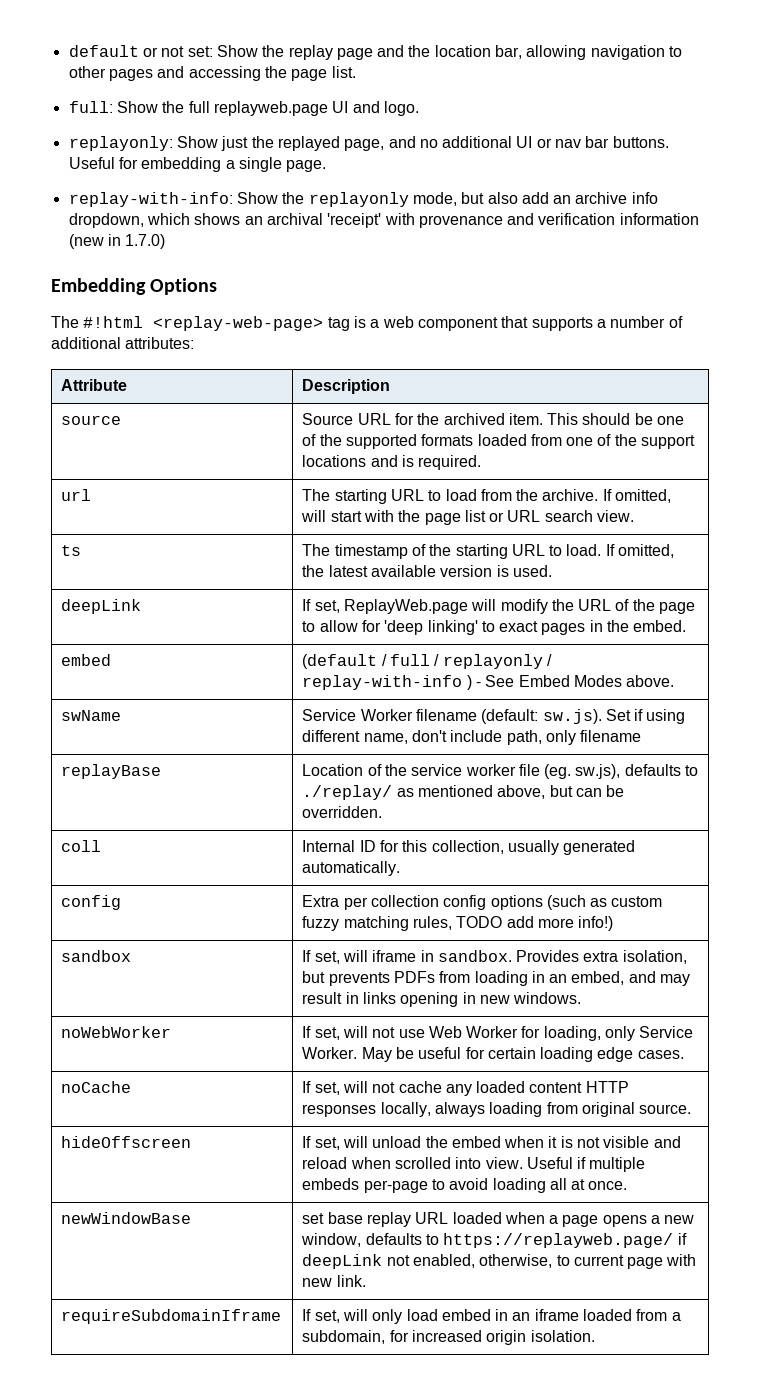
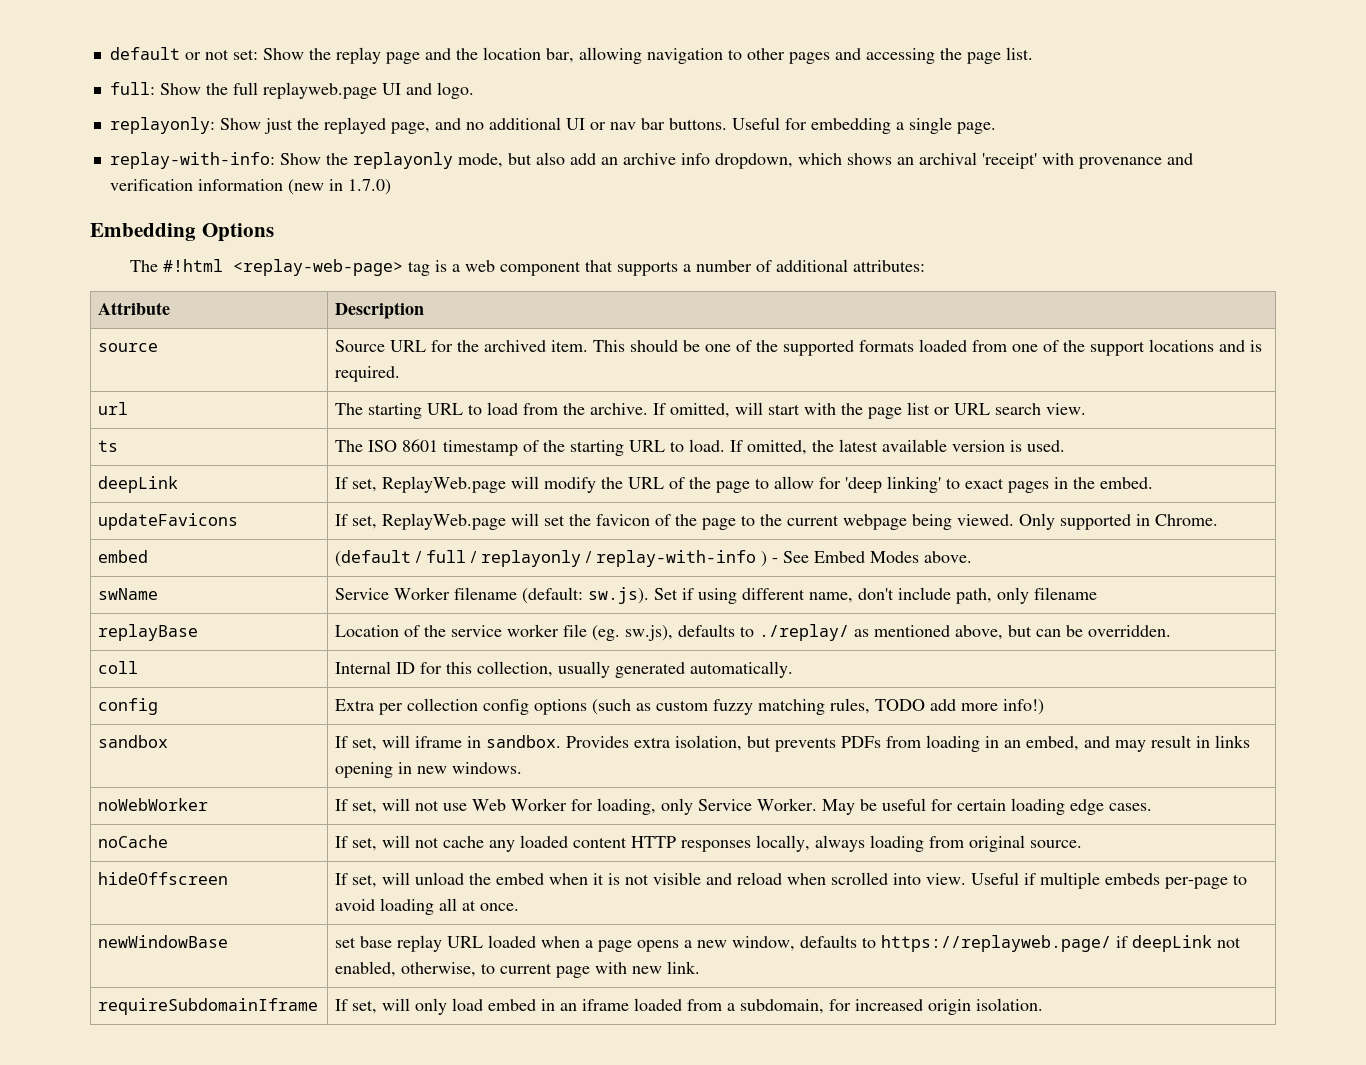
(331, 550) none -> [368,439,439,452] ISO 8601
(687, 626) none -> [98,513,239,530] [335,513,1219,530] // updateFavicons | If set, ReplayWeb.page will set the favicon of the page to the current webpage being viewed. Only supported in Chrome.

